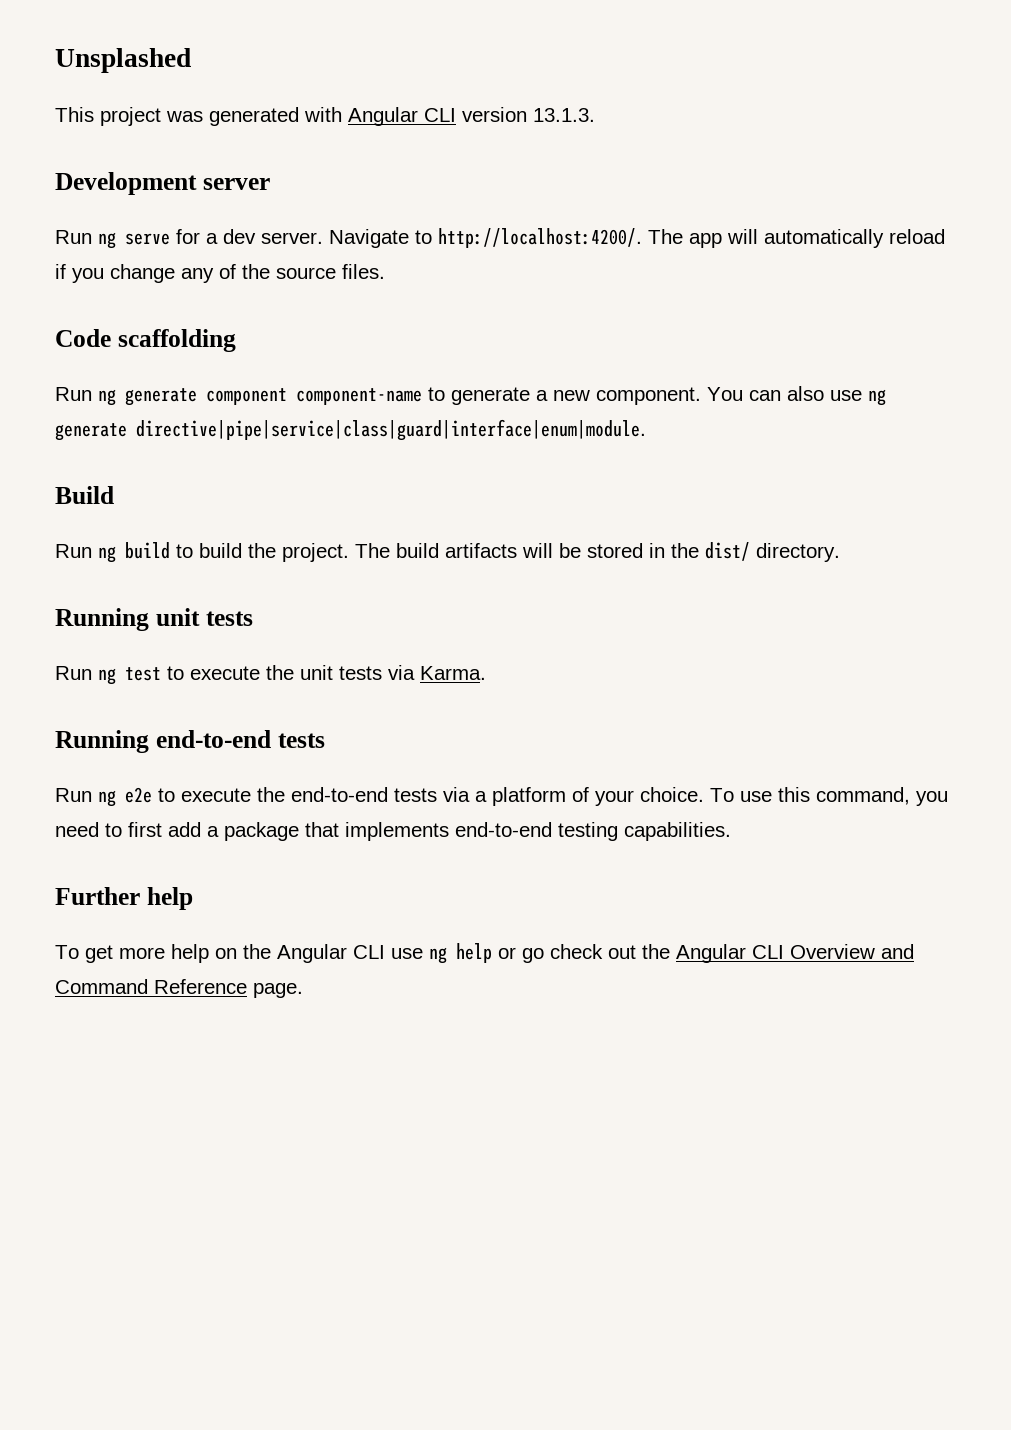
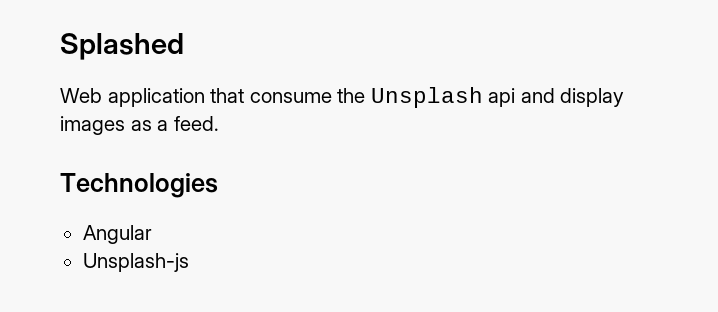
[55,48,191,73] [55,107,595,126] [55,172,270,195] [55,228,945,249] [55,264,385,283] [55,329,236,352] [55,386,886,406] [55,419,646,441] [55,486,114,504] [55,542,840,563] [55,608,253,631] [55,665,486,685] [55,730,325,753] [55,787,948,807] [55,822,731,841] [55,887,193,910] [55,943,914,964] [55,979,303,998] Unsplashed // This project was generated with Angular CLI version 13.1.3. // Development server // Run ng serve for a dev server. Navigate to http://localhost:4200/. The app will automatically reload if you change any of the source files. // Code scaffolding // Run ng generate component component-name to generate a new component. You can also use ng generate directive|pipe|service|class|guard|interface|enum|module. // Build // Run ng build to build the project. The build artifacts will be stored in the dist/ directory. // Running unit tests // Run ng test to execute the unit tests via Karma. // Running end-to-end tests // Run ng e2e to execute the end-to-end tests via a platform of your choice. To use this command, you need to first add a package that implements end-to-end testing capabilities. // Further help // To get more help on the Angular CLI use ng help or go check out the Angular CLI Overview and Command Reference page. -> [60,33,184,60] [60,87,625,108] [60,116,219,135] [60,173,218,198] [82,225,152,244] [82,253,189,272] Splashed // Web application that consume the Unsplash api and display images as a feed. // Technologies // Angular // Unsplash-js

